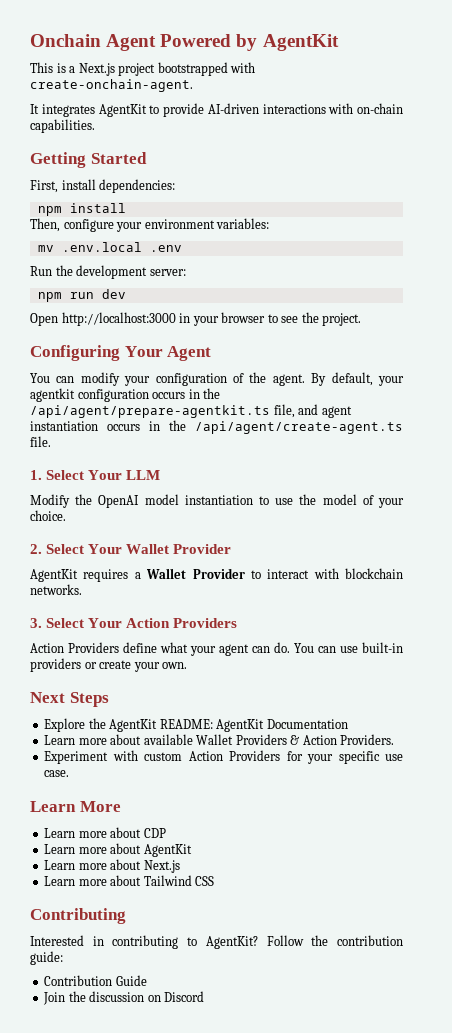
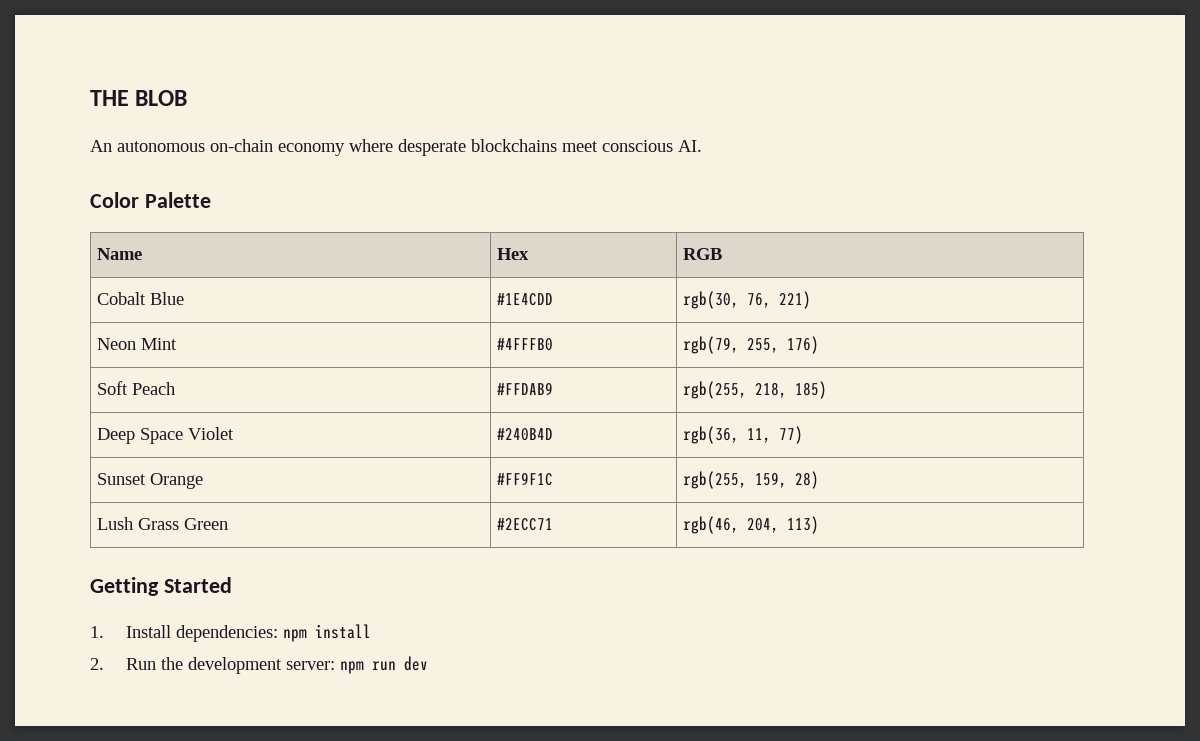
[30,34,339,51] [30,62,256,76] [30,79,193,92] [30,103,403,117] [30,119,95,133] Onchain Agent Powered by AgentKit // This is a Next.js project bootstrapped with create-onchain-agent. // It integrates AgentKit to provide AI-driven interactions with on-chain capabilities. -> [90,90,188,106] [90,139,702,156] [90,192,211,208] [97,248,143,260] [497,248,530,260] [683,248,723,260] [97,292,185,305] [497,293,554,306] [683,291,812,309] [97,338,178,350] [497,338,554,351] [683,336,820,354] [97,381,176,395] [497,382,554,395] [683,381,828,399] [97,427,235,444] [497,428,554,441] [683,426,804,444] [97,473,204,489] [497,472,554,486] [683,471,820,489] [97,517,229,530] [497,518,554,531] [683,516,820,534] THE BLOB // An autonomous on-chain economy where desperate blockchains meet conscious AI. // Color Palette // Name | Hex | RGB // Cobalt Blue | #1E4CDD | rgb(30, 76, 221) // Neon Mint | #4FFFB0 | rgb(79, 255, 176) // Soft Peach | #FFDAB9 | rgb(255, 218, 185) // Deep Space Violet | #240B4D | rgb(36, 11, 77) // Sunset Orange | #FF9F1C | rgb(255, 159, 28) // Lush Grass Green | #2ECC71 | rgb(46, 204, 113)
[30,179,96,193] First, install -> [90,625,172,638] 1. Install
(176, 186) // -> (279, 633) none
[30,218,270,232] [37,242,182,252] Then, configure your environment variables: // mv .env.local .env // -> [90,658,104,670] 2.
(186, 272) // -> (336, 665) none
[30,312,362,326] [30,345,212,361] [30,372,404,386] [30,388,221,402] [30,404,352,418] [30,420,403,434] [30,436,51,447] [30,470,161,480] [30,494,404,508] [30,510,66,521] [30,544,232,554] [30,568,403,582] [30,584,82,595] [30,618,238,628] [30,642,403,656] [30,658,188,672] [30,692,109,707] [44,718,348,732] [44,734,395,745] [44,750,403,764] [44,770,70,777] [30,801,121,812] [44,827,166,838] [44,843,192,857] [44,859,180,873] [44,875,215,886] [30,908,126,924] [30,935,404,949] [30,951,63,965] [44,975,147,986] [43,991,205,1005] // Open http://localhost:3000 in your browser to see the project. // Configuring Your Agent // You can modify your configuration of the agent. By default, your agentkit configuration occurs in the /api/agent/prepare-agentkit.ts file, and agent instantiation occurs in the /api/agent/create-agent.ts file. // 1. Select Your LLM // Modify the OpenAI model instantiation to use the model of your choice. // 2. Select Your Wallet Provider // AgentKit requires a Wallet Provider to interact with blockchain networks. // 3. Select Your Action Providers // Action Providers define what your agent can do. You can use built-in providers or create your own. // Next Steps // Explore the AgentKit README: AgentKit Documentation // Learn more about available Wallet Providers & Action Providers. // Experiment with custom Action Providers for your specific use case. // Learn More // Learn more about CDP // Learn more about AgentKit // Learn more about Next.js // Learn more about Tailwind CSS // Contributing // Interested in contributing to AgentKit? Follow the contribution guide: // Contribution Guide // Join the discussion on Discord -> (429, 663) none

